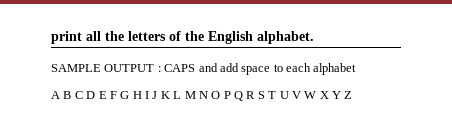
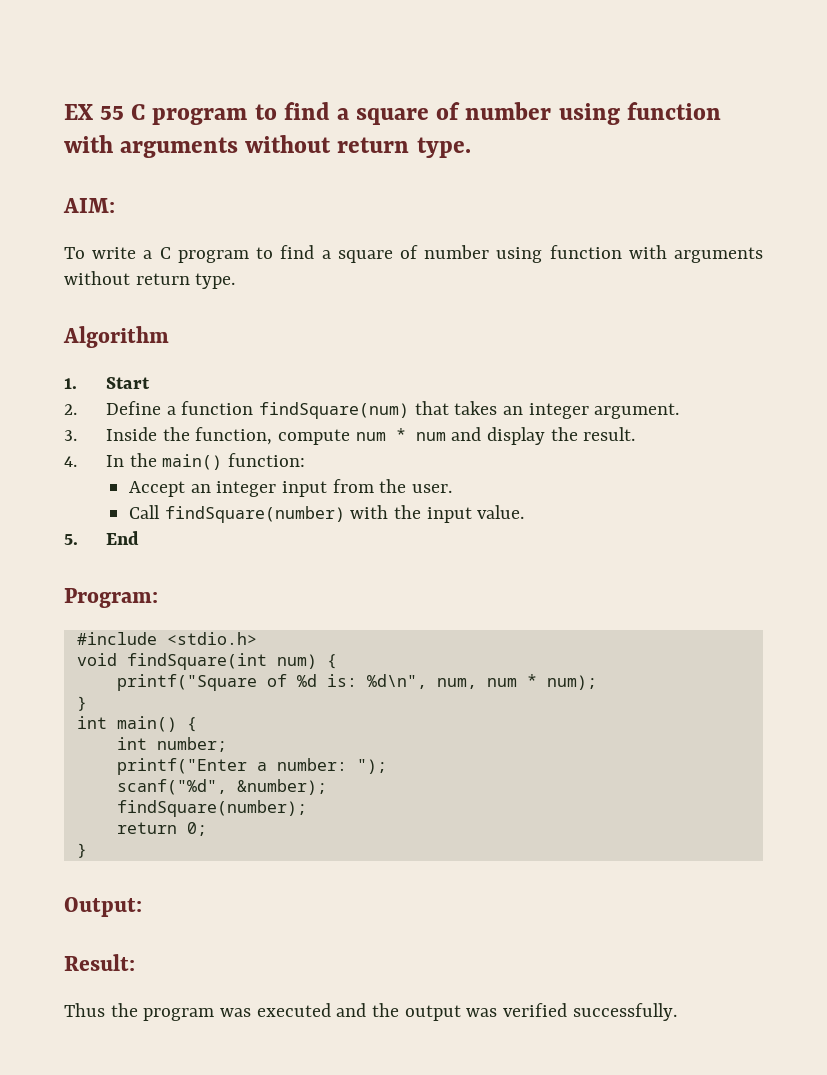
[51,31,314,44] [51,63,357,75] [51,91,353,101] print all the letters of the English alphabet. // SAMPLE OUTPUT : CAPS and add space to each alphabet // A B C D E F G H I J K L M N O P Q R S T U V W X Y Z -> [64,102,721,125] [64,135,471,158] [63,198,115,213] [64,245,763,263] [64,271,236,289] [63,326,169,348] [64,377,150,389] [64,401,680,419] [64,427,636,445] [64,453,305,470] [128,479,452,497] [128,505,525,523] [64,531,139,545] [64,588,158,608] [76,632,257,645] [76,653,337,670] [116,674,597,691] [76,696,87,711] [76,716,197,732] [116,737,227,752] [116,758,387,775] [116,779,327,795] [116,800,307,817] [116,822,207,836] [76,843,87,858] [64,897,142,917] [64,954,135,971] [64,1003,677,1021] EX 55 C program to find a square of number using function with arguments without return type. // AIM: // To write a C program to find a square of number using function with arguments without return type. // Algorithm // 1. Start // 2. Define a function findSquare(num) that takes an integer argument. // 3. Inside the function, compute num * num and display the result. // 4. In the main() function: // Accept an integer input from the user. // Call findSquare(number) with the input value. // 5. End // Program: // #include <stdio.h> // void findSquare(int num) { // printf("Square of %d is: %d\n", num, num * num); // } // int main() { // int number; // printf("Enter a number: "); // scanf("%d", &number); // findSquare(number); // return 0; // } // Output: // Result: // Thus the program was executed and the output was verified successfully.

